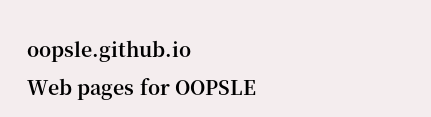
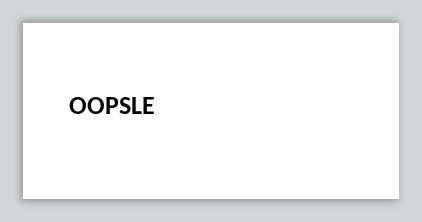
[27,40,191,62] [27,78,170,100] oopsle.github.io // Web pages for -> (69, 105) none

